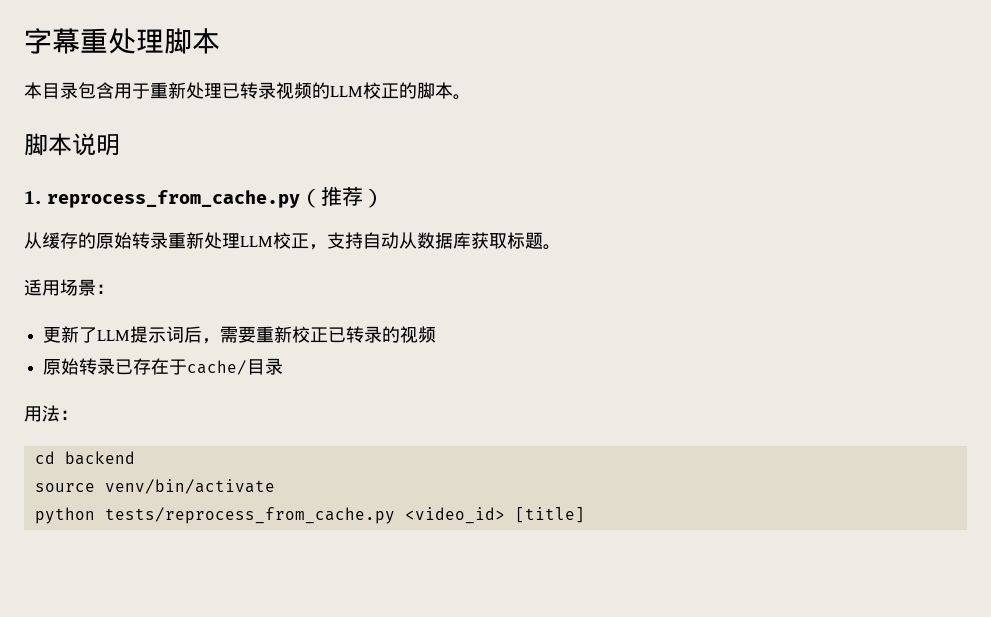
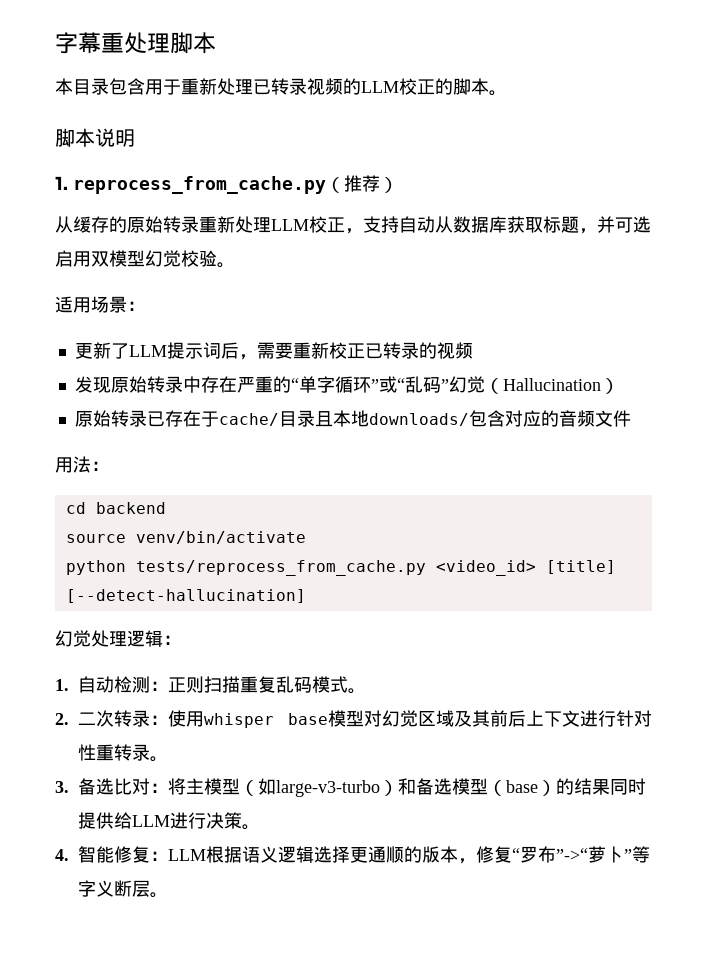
(543, 240) none -> [579,216,651,234] [55,250,217,267] ，并可选启用双模型幻觉校验
(437, 334) none -> [74,376,619,394] // 发现原始转录中存在严重的“单字循环”或“乱码”幻觉（Hallucination）
(284, 366) none -> [314,410,631,427] 且本地downloads/包含对应的音频文件
(585, 515) none -> [65,589,306,603] [55,630,181,647] [55,676,366,694] [55,710,652,728] [78,744,168,762] [55,778,646,797] [78,812,260,830] [55,846,650,864] [78,880,168,898] [--detect-hallucination] // 幻觉处理逻辑： // 1.自动检测：正则扫描重复乱码模式。 // 2.二次转录：使用whisper base模型对幻觉区域及其前后上下文进行针对性重转录。 // 3.备选比对：将主模型（如large-v3-turbo）和备选模型（base）的结果同时提供给LLM进行决策。 // 4.智能修复：LLM根据语义逻辑选择更通顺的版本，修复“罗布”->“萝卜”等字义断层。

